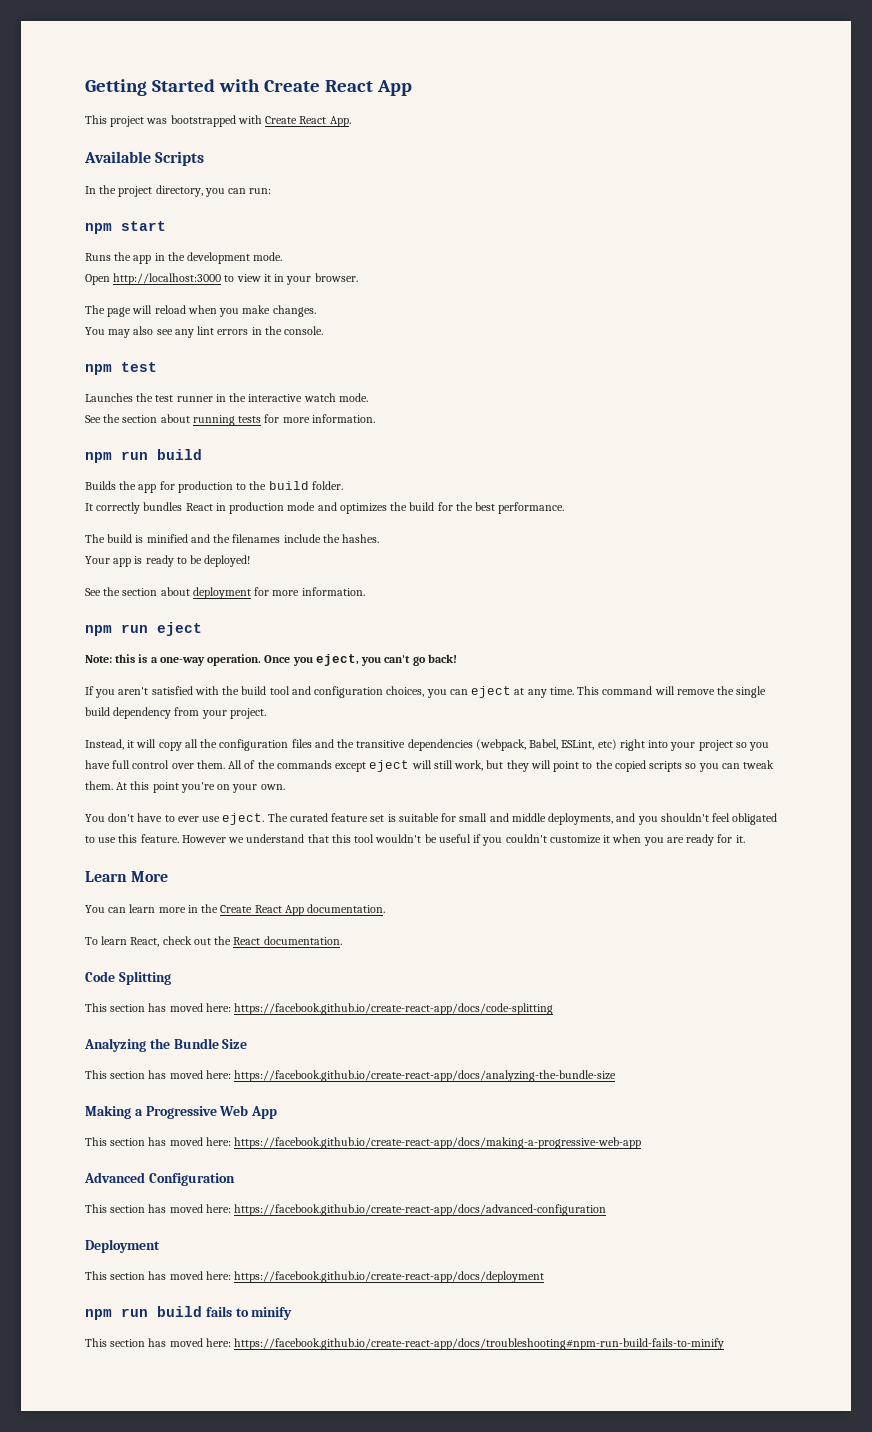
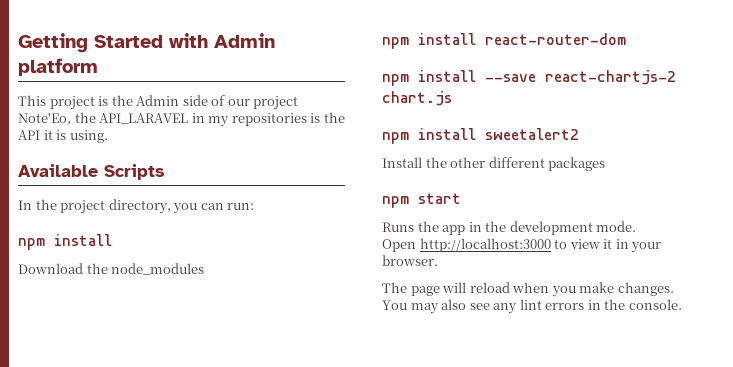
[263,80,412,96] Create React App -> [214,33,275,48] [18,58,98,76] Admin platform
[146,115,351,127] was bootstrapped with Create React App. -> [98,95,299,110] [18,112,345,127] [18,130,108,143] is the Admin side of our project Note'Eo, the API_LARAVEL in my repositories is the API it is using.
(272, 191) none -> [18,234,112,250] [18,263,205,275] [382,33,626,49] [382,70,676,86] [382,91,452,106] [382,128,579,144] [382,157,606,171] // npm install // Download the node_modules // npm install react-router-dom // npm install --save react-chartjs-2 chart.js // npm install sweetalert2 // Install the other different packages
[85,362,157,375] [85,393,368,402] [85,414,375,426] [85,449,202,463] [85,481,343,493] [85,502,565,514] [85,534,380,543] [85,555,251,567] [85,587,365,599] [85,622,202,636] [85,654,457,666] [85,686,767,698] [85,707,266,719] [85,739,770,751] [85,760,775,772] [85,781,285,793] [85,813,778,825] [85,834,745,846] [85,871,169,882] [85,904,386,916] [85,936,342,947] [85,971,171,985] [85,1003,554,1015] [84,1038,248,1052] [85,1070,617,1082] [85,1105,278,1119] [85,1137,642,1149] [84,1172,235,1186] [85,1204,607,1216] [85,1239,160,1253] [85,1271,545,1283] [85,1306,293,1320] [85,1338,725,1350] // npm test // Launches the test runner in the interactive watch mode. // See the section about running tests for more information. // npm run build // Builds the app for production to the build folder. // It correctly bundles React in production mode and optimizes the build for the best performance. // The build is minified and the filenames include the hashes. // Your app is ready to be deployed! // See the section about deployment for more information. // npm run eject // Note: this is a one-way operation. Once you eject, you can't go back! // If you aren't satisfied with the build tool and configuration choices, you can eject at any time. This command will remove the single build dependency from your project. // Instead, it will copy all the configuration files and the transitive dependencies (webpack, Babel, ESLint, etc) right into your project so you have full control over them. All of the commands except eject will still work, but they will point to the copied scripts so you can tweak them. At this point you're on your own. // You don't have to ever use eject. The curated feature set is suitable for small and middle deployments, and you shouldn't feel obligated to use this feature. However we understand that this tool wouldn't be useful if you couldn't customize it when you are ready for it. // Learn More // You can learn more in the Create React App documentation. // To learn React, check out the React documentation. // Code Splitting // This section has moved here: https://facebook.github.io/create-react-app/docs/code-splitting // Analyzing the Bundle Size // This section has moved here: https://facebook.github.io/create-react-app/docs/analyzing-the-bundle-size // Making a Progressive Web App // This section has moved here: https://facebook.github.io/create-react-app/docs/making-a-progressive-web-app // Advanced Configuration // This section has moved here: https://facebook.github.io/create-react-app/docs/advanced-configuration // Deployment // This section has moved here: https://facebook.github.io/create-react-app/docs/deployment // npm run build fails to minify // This section has moved here: https://facebook.github.io/create-react-app/docs/troubleshooting#npm-run-build-fails-to-minify -> (682, 304) none

